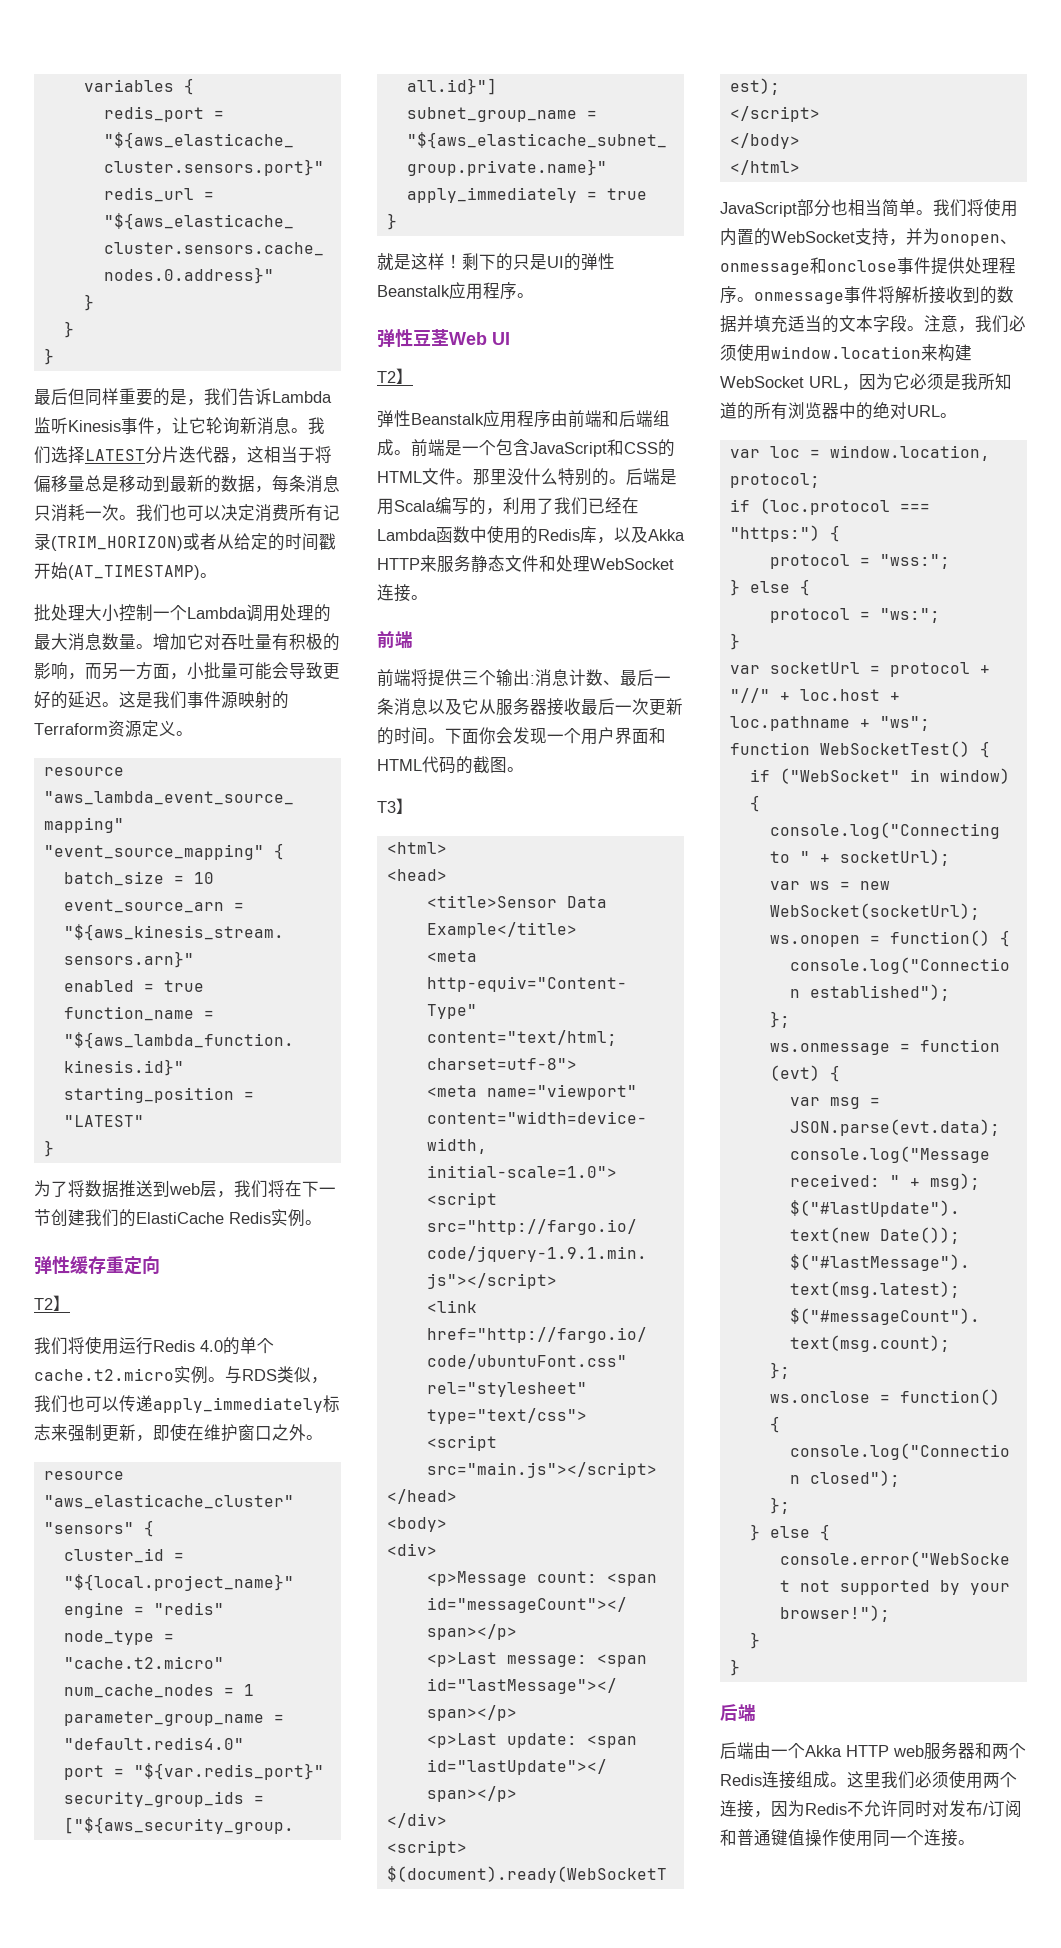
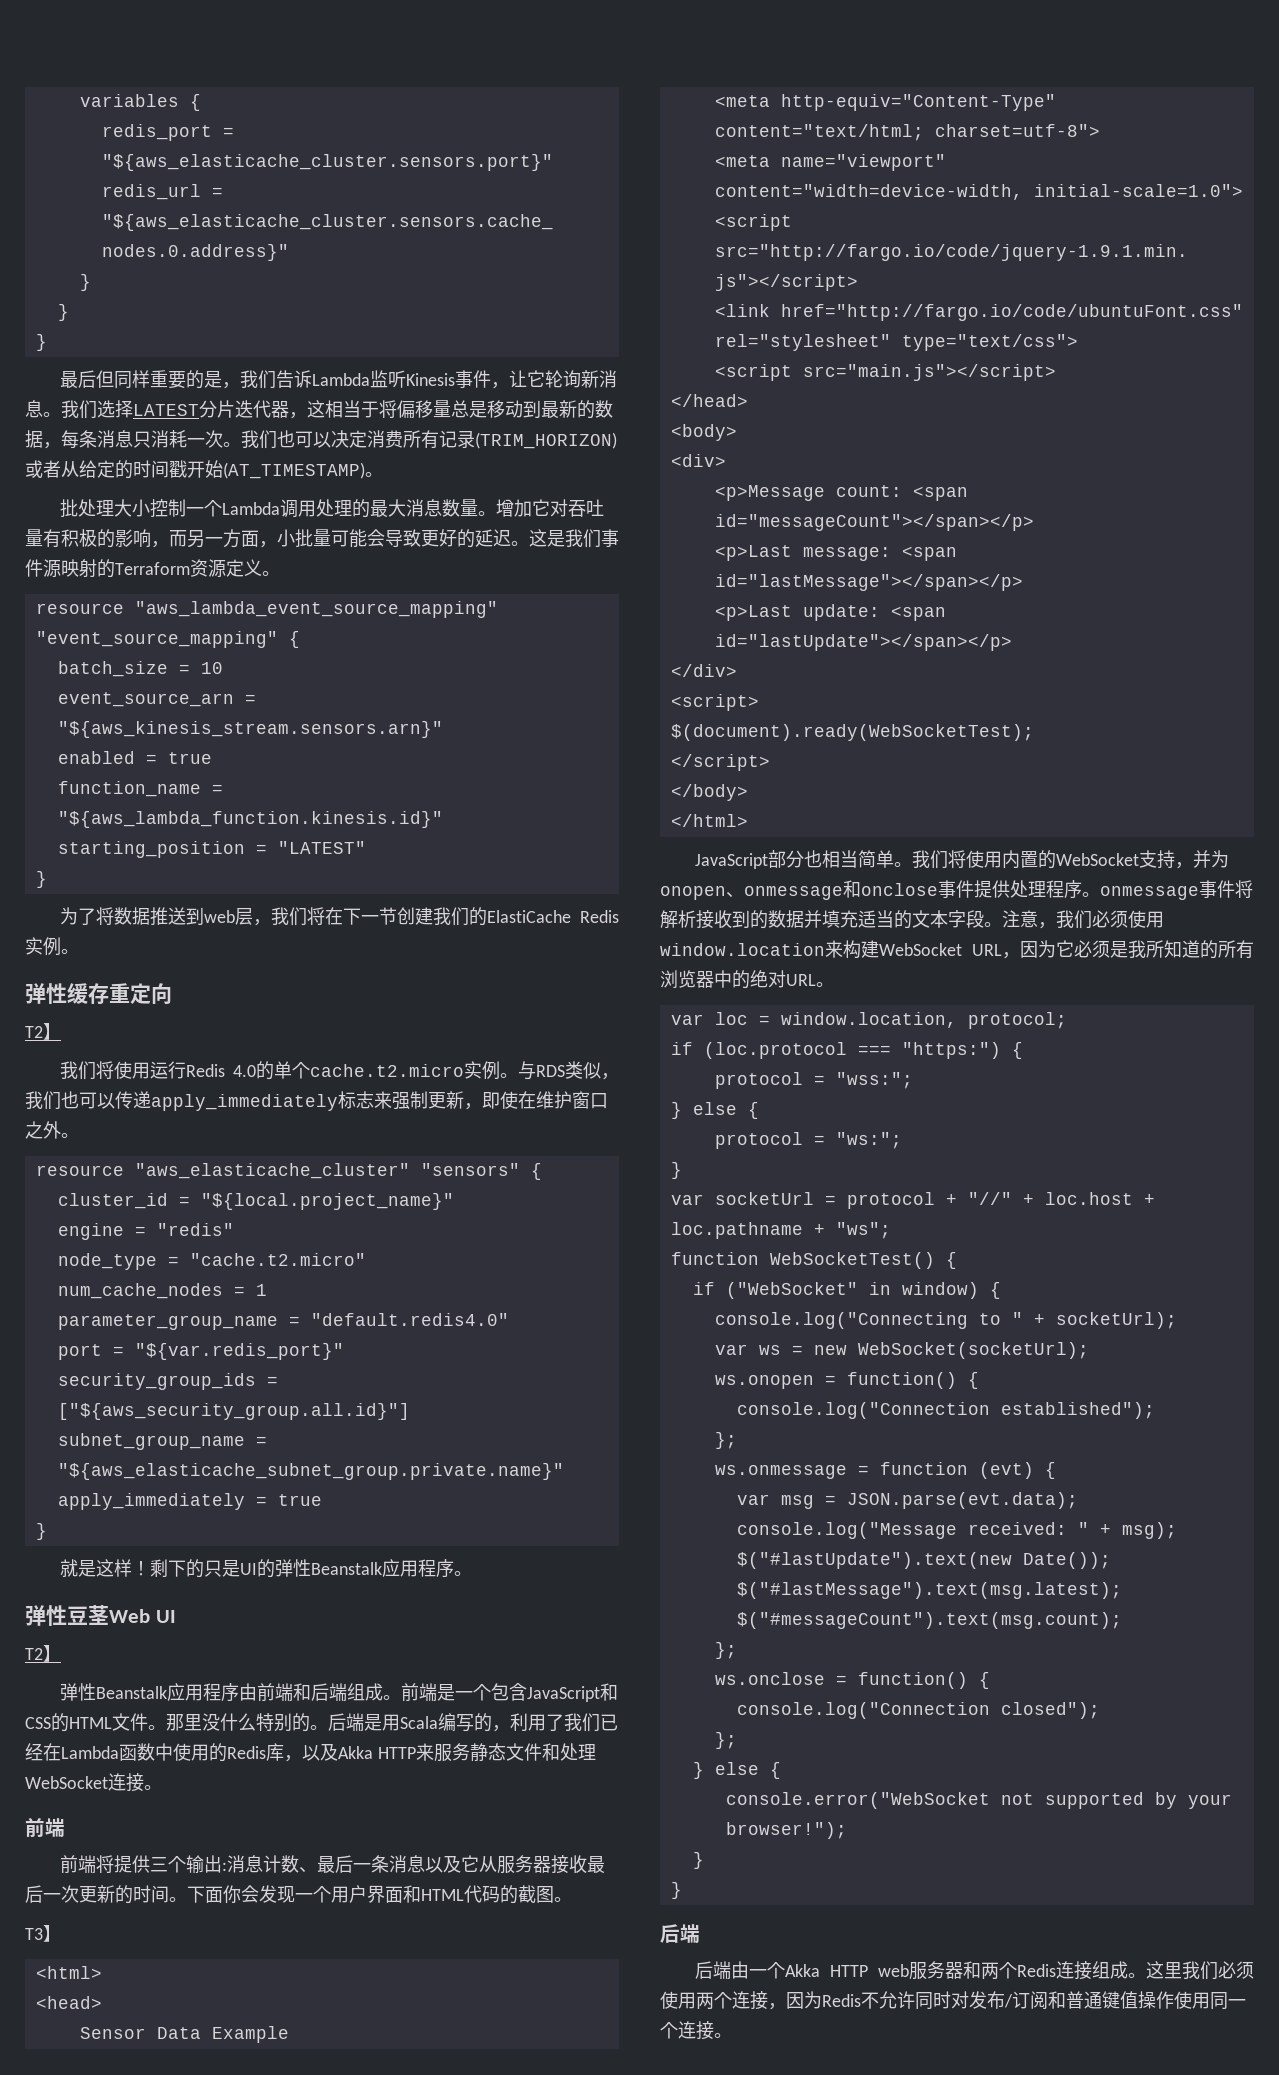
[426,895,607,908] [426,922,577,938] <title>Sensor Data Example</title> -> [79,2026,289,2043] Sensor Data Example

